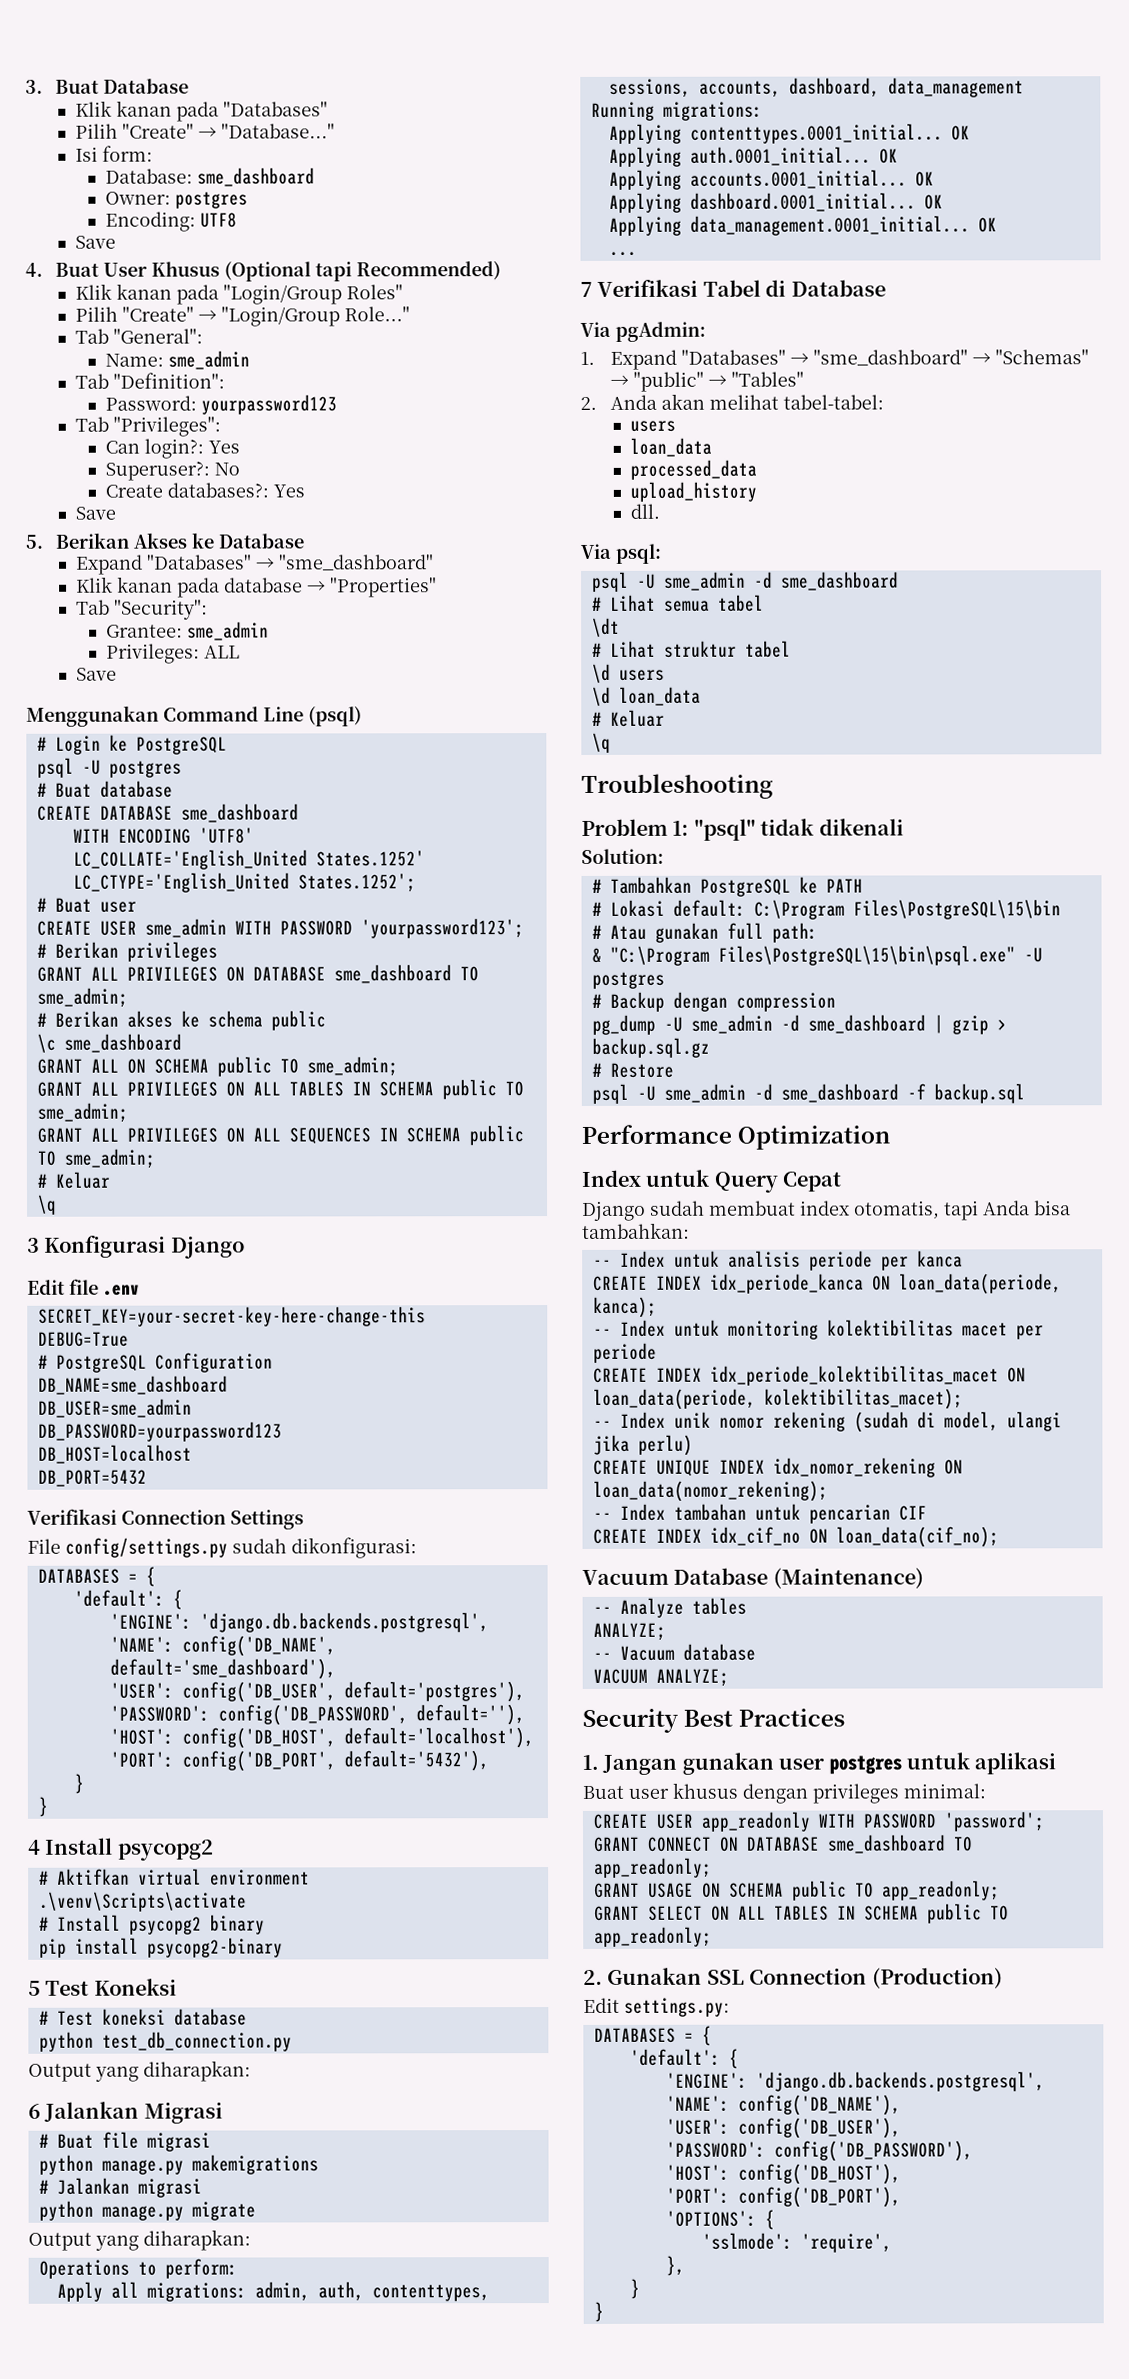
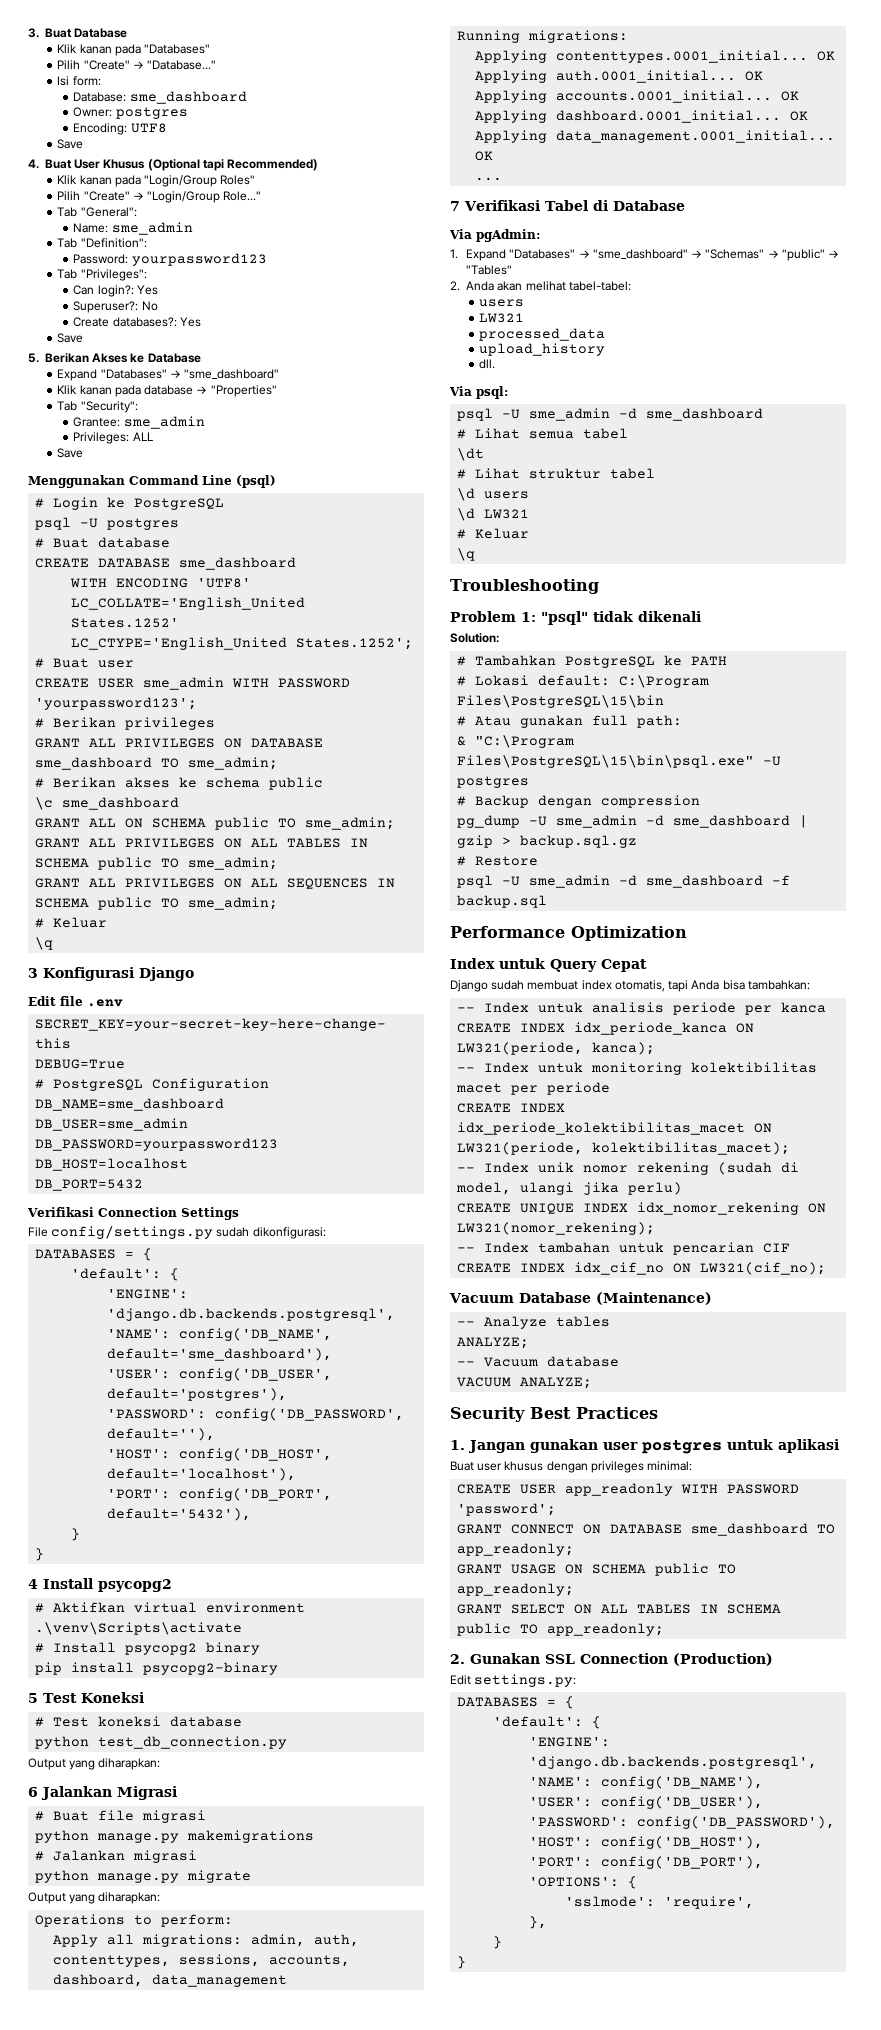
[629,437,712,457] loan_data -> [479,313,525,323] LW321
[618,686,701,706] loan_data -> [484,509,530,519] LW321
[898,1273,1062,1295] loan_data(periode, -> [457,1042,584,1055] LW321(periode,
[592,1388,756,1410] loan_data(periode, -> [457,1142,584,1155] LW321(periode,
[592,1480,828,1502] loan_data(nomor_rekening); -> [457,1222,656,1235] LW321(nomor_rekening);
[835,1526,999,1548] loan_data(cif_no); -> [700,1262,827,1275] LW321(cif_no);

